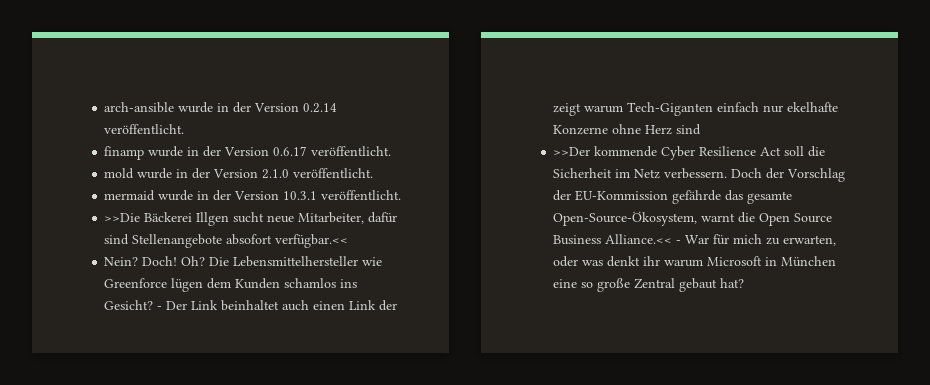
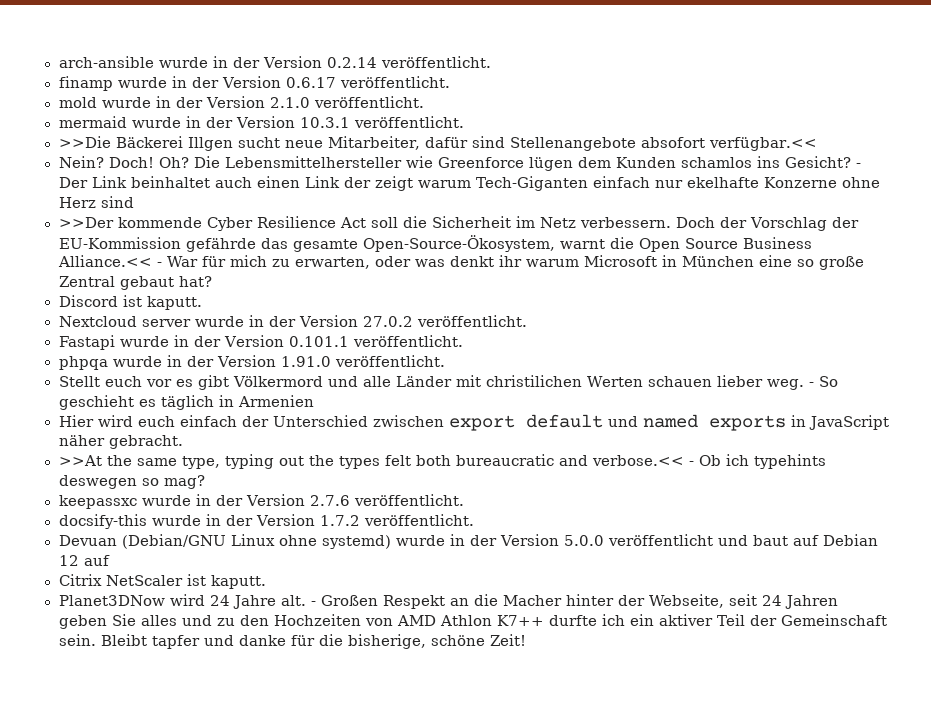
(745, 283) none -> [58,295,202,310] [58,315,528,327] [58,335,464,350] [58,355,446,370] [58,375,839,390] [58,395,314,410] [58,414,889,431] [58,435,183,449] [58,454,826,469] [58,475,205,489] [58,494,465,509] [58,514,475,529] [58,534,879,549] [58,555,110,566] [58,574,266,589] [58,594,839,609] [58,614,888,629] [58,634,526,649] // Discord ist kaputt. // Nextcloud server wurde in der Version 27.0.2 veröffentlicht. // Fastapi wurde in der Version 0.101.1 veröffentlicht. // phpqa wurde in der Version 1.91.0 veröffentlicht. // Stellt euch vor es gibt Völkermord und alle Länder mit christilichen Werten schauen lieber weg. - So geschieht es täglich in Armenien // Hier wird euch einfach der Unterschied zwischen export default und named exports in JavaScript näher gebracht. // >>At the same type, typing out the types felt both bureaucratic and verbose.<< - Ob ich typehints deswegen so mag? // keepassxc wurde in der Version 2.7.6 veröffentlicht. // docsify-this wurde in der Version 1.7.2 veröffentlicht. // Devuan (Debian/GNU Linux ohne systemd) wurde in der Version 5.0.0 veröffentlicht und baut auf Debian 12 auf // Citrix NetScaler ist kaputt. // Planet3DNow wird 24 Jahre alt. - Großen Respekt an die Macher hinter der Webseite, seit 24 Jahren geben Sie alles und zu den Hochzeiten von AMD Athlon K7++ durfte ich ein aktiver Teil der Gemeinschaft sein. Bleibt tapfer und danke für die bisherige, schöne Zeit!

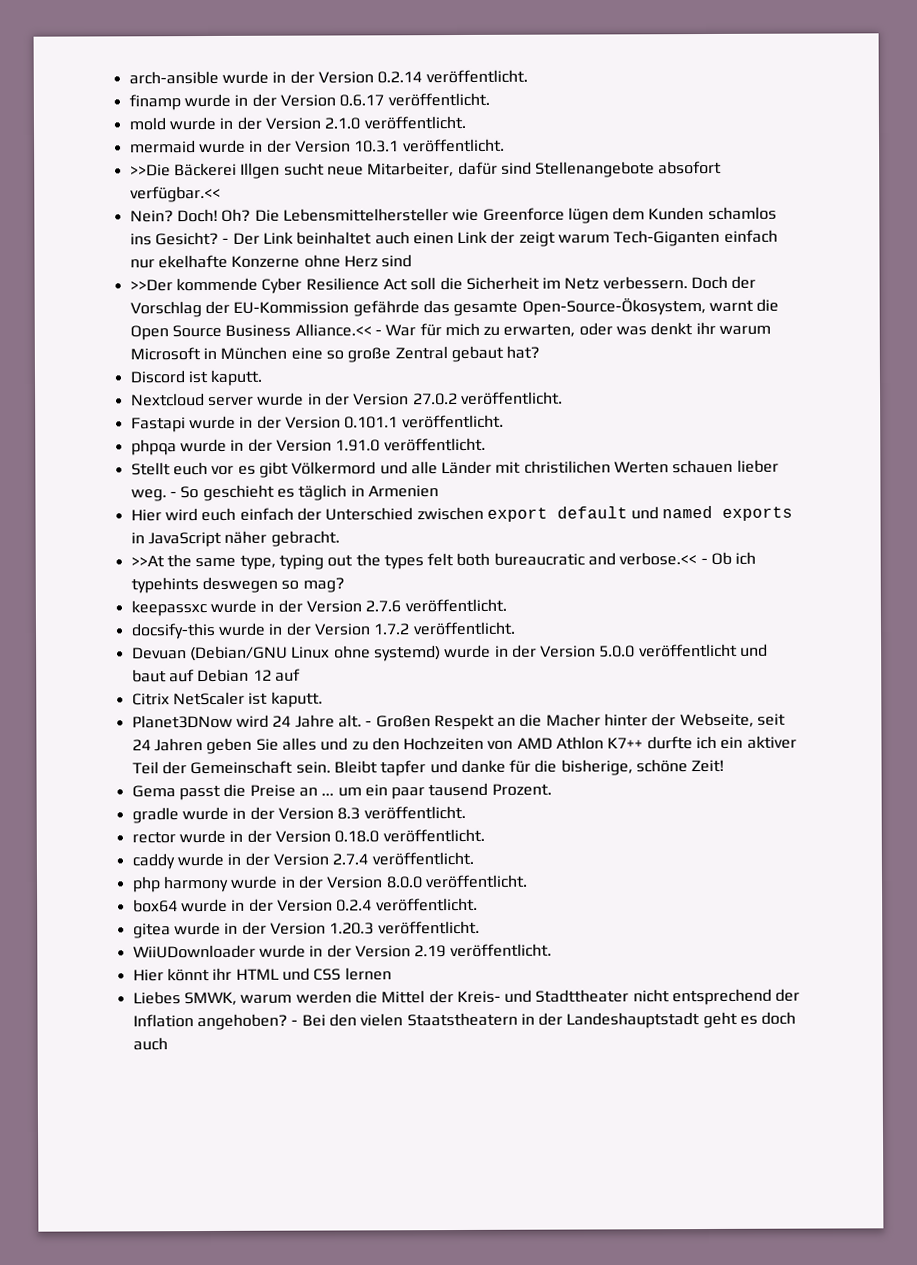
(526, 640) none -> [131,782,552,801] [131,805,466,824] [131,828,485,844] [131,851,474,870] [131,874,528,893] [132,897,478,913] [132,920,480,939] [132,943,552,959] [132,967,392,982] [132,988,801,1006] [132,1011,797,1031] [132,1037,168,1051] // Gema passt die Preise an ... um ein paar tausend Prozent. // gradle wurde in der Version 8.3 veröffentlicht. // rector wurde in der Version 0.18.0 veröffentlicht. // caddy wurde in der Version 2.7.4 veröffentlicht. // php harmony wurde in der Version 8.0.0 veröffentlicht. // box64 wurde in der Version 0.2.4 veröffentlicht. // gitea wurde in der Version 1.20.3 veröffentlicht. // WiiUDownloader wurde in der Version 2.19 veröffentlicht. // Hier könnt ihr HTML und CSS lernen // Liebes SMWK, warum werden die Mittel der Kreis- und Stadttheater nicht entsprechend der Inflation angehoben? - Bei den vielen Staatstheatern in der Landeshauptstadt geht es doch auch

